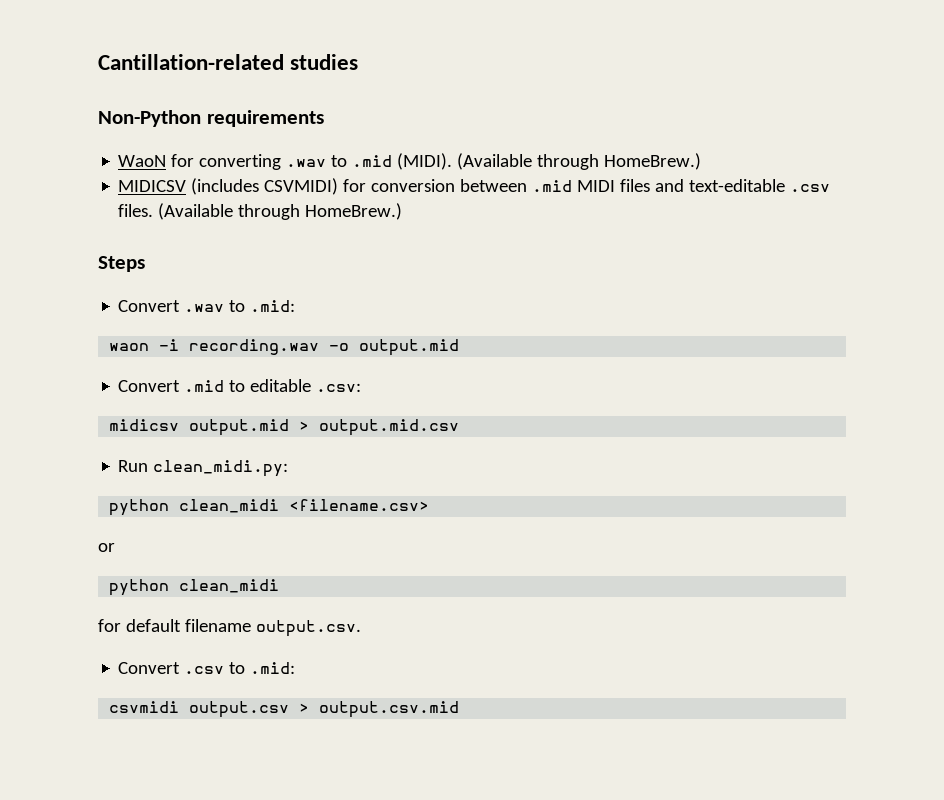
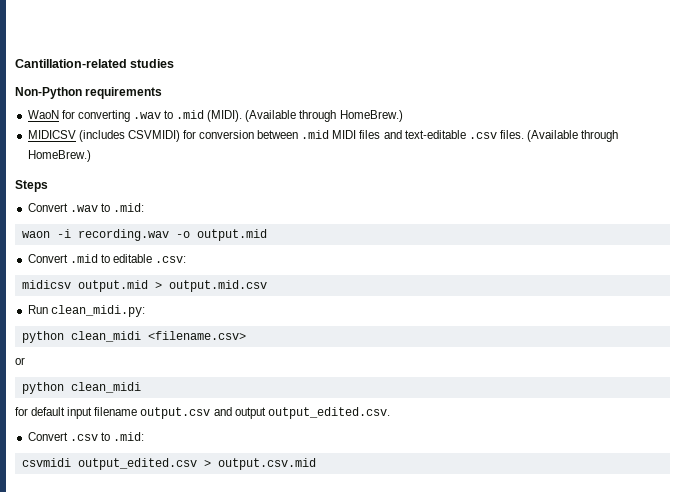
[184,619,361,637] filename output.csv. -> [67,407,390,419] input filename output.csv and output output_edited.csv.
[189,701,290,718] output.csv -> [77,458,197,470] output_edited.csv

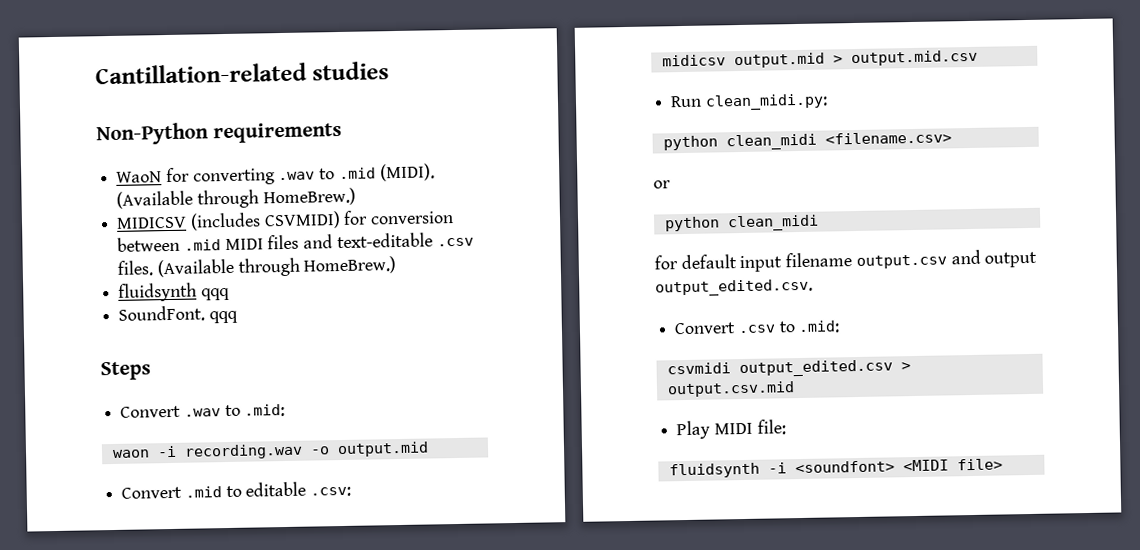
(91, 156) none -> [118,282,230,302] [118,305,238,324] // fluidsynth qqq // SoundFont. qqq
(316, 464) none -> [676,419,786,440] [668,458,1003,479] // Play MIDI file: // fluidsynth -i <soundfont> <MIDI file>

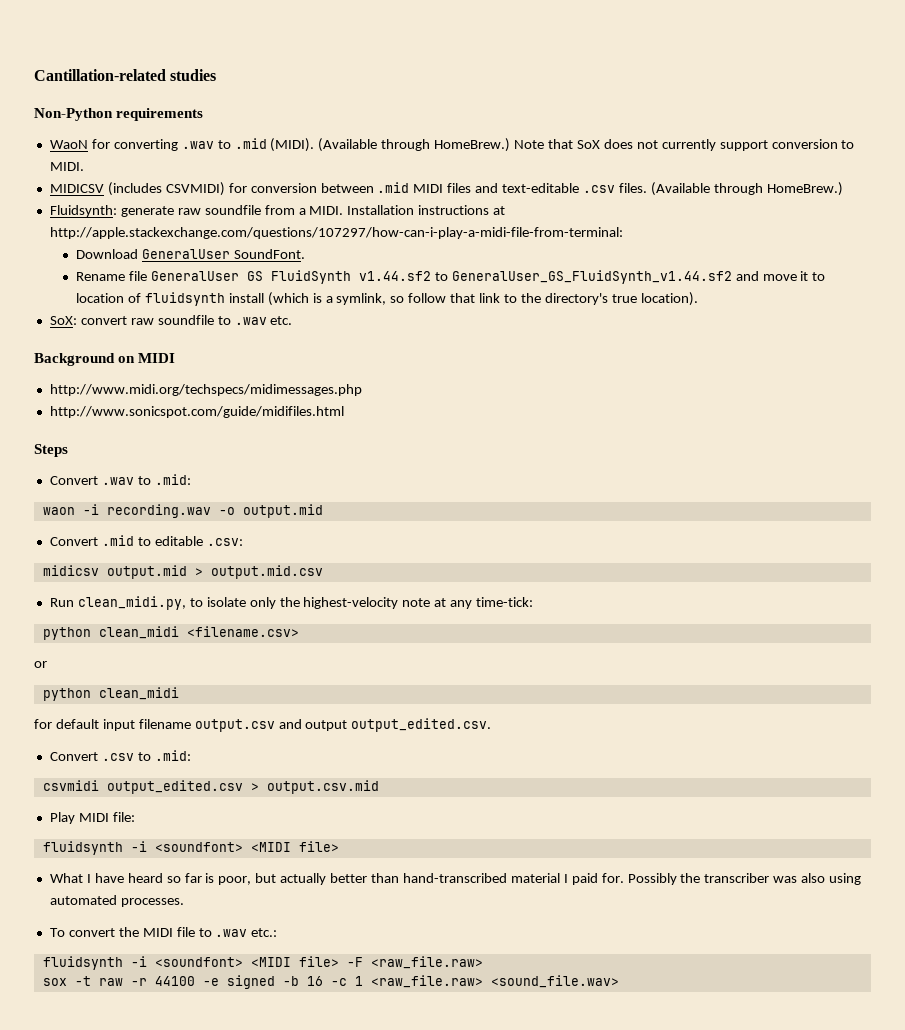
(356, 197) none -> [514,139,855,151] [49,162,84,171] Note that SoX does not currently support conversion to MIDI.
[118,282,230,302] [118,305,238,324] fluidsynth qqq // SoundFont. qqq -> [49,205,506,217] [49,227,623,239] [76,249,305,259] [76,270,826,284] [76,292,698,306] [49,315,293,325] [34,353,176,366] [49,384,362,396] [49,406,344,418] Fluidsynth: generate raw soundfile from a MIDI. Installation instructions at http://apple.stackexchange.com/questions/107297/how-can-i-play-a-midi-file-from-terminal: // Download GeneralUser SoundFont. // Rename file GeneralUser GS FluidSynth v1.44.sf2 to GeneralUser_GS_FluidSynth_v1.44.sf2 and move it to location of fluidsynth install (which is a symlink, so follow that link to the directory's true location). // SoX: convert raw soundfile to .wav etc. // Background on MIDI // http://www.midi.org/techspecs/midimessages.php // http://www.sonicspot.com/guide/midifiles.html
[704,93,828,111] clean_midi.py: -> [77,596,534,610] clean_midi.py, to isolate only the highest-velocity note at any time-tick:
(1003, 464) none -> [49,873,862,885] [49,895,184,907] [49,927,278,937] [42,956,483,970] [42,975,619,989] // What I have heard so far is poor, but actually better than hand-transcribed material I paid for. Possibly the transcriber was also using automated processes. // To convert the MIDI file to .wav etc.: // fluidsynth -i <soundfont> <MIDI file> -F <raw_file.raw> // sox -t raw -r 44100 -e signed -b 16 -c 1 <raw_file.raw> <sound_file.wav>

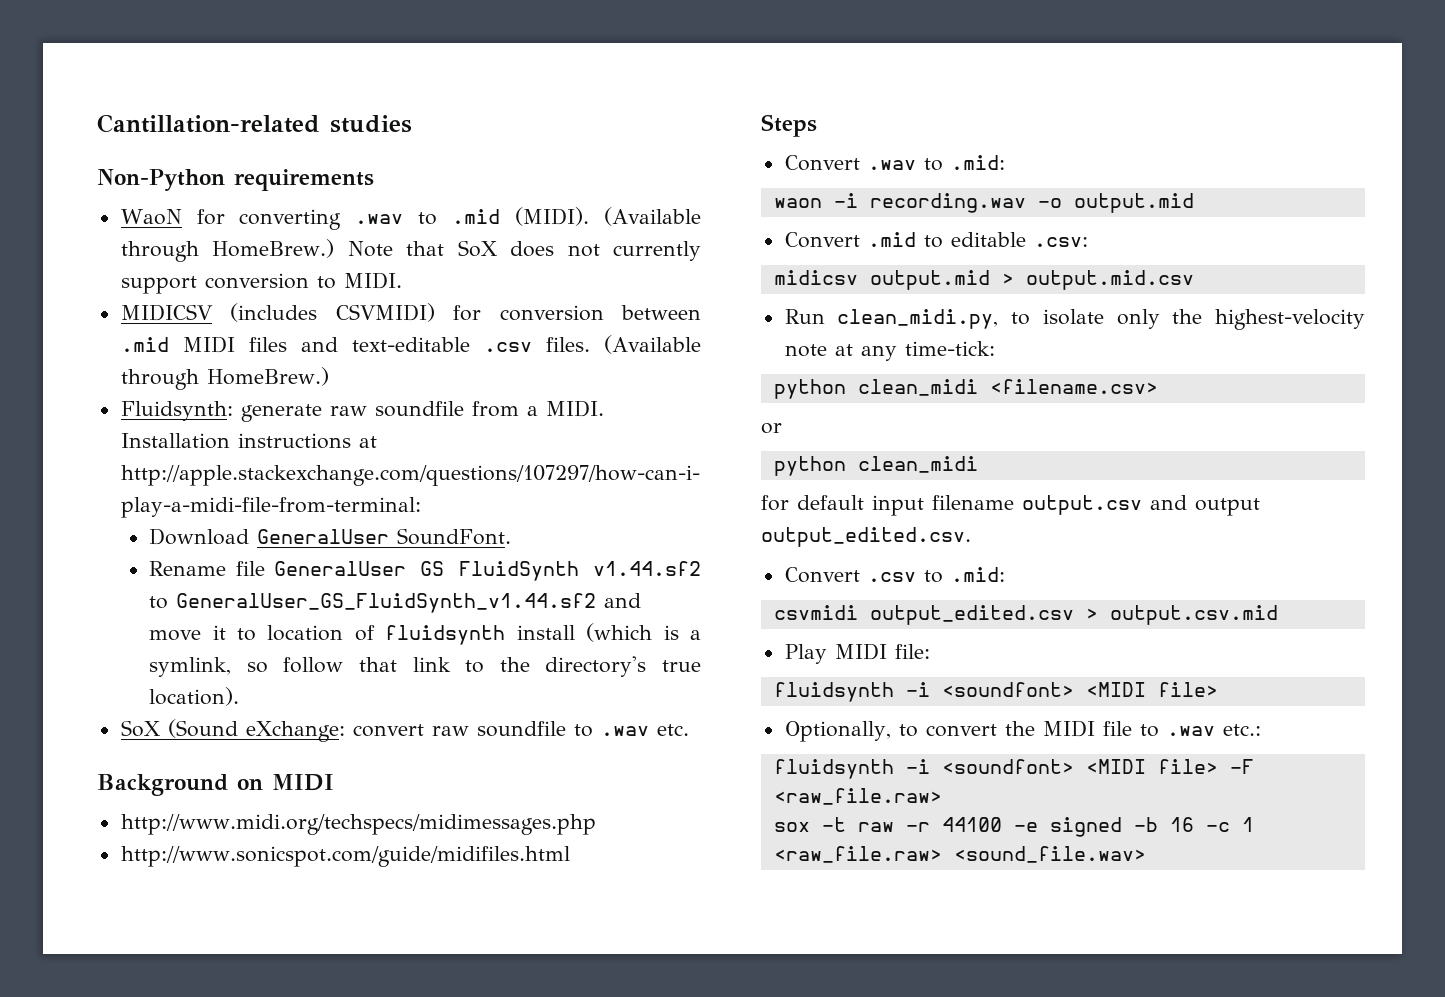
[49,316,77,325] SoX: -> [120,719,345,742] SoX (Sound eXchange:
[49,873,862,885] [49,895,184,907] [49,928,65,937] What I have heard so far is poor, but actually better than hand-transcribed material I paid for. Possibly the transcriber was also using automated processes. // To -> [784,721,918,742] Optionally, to

